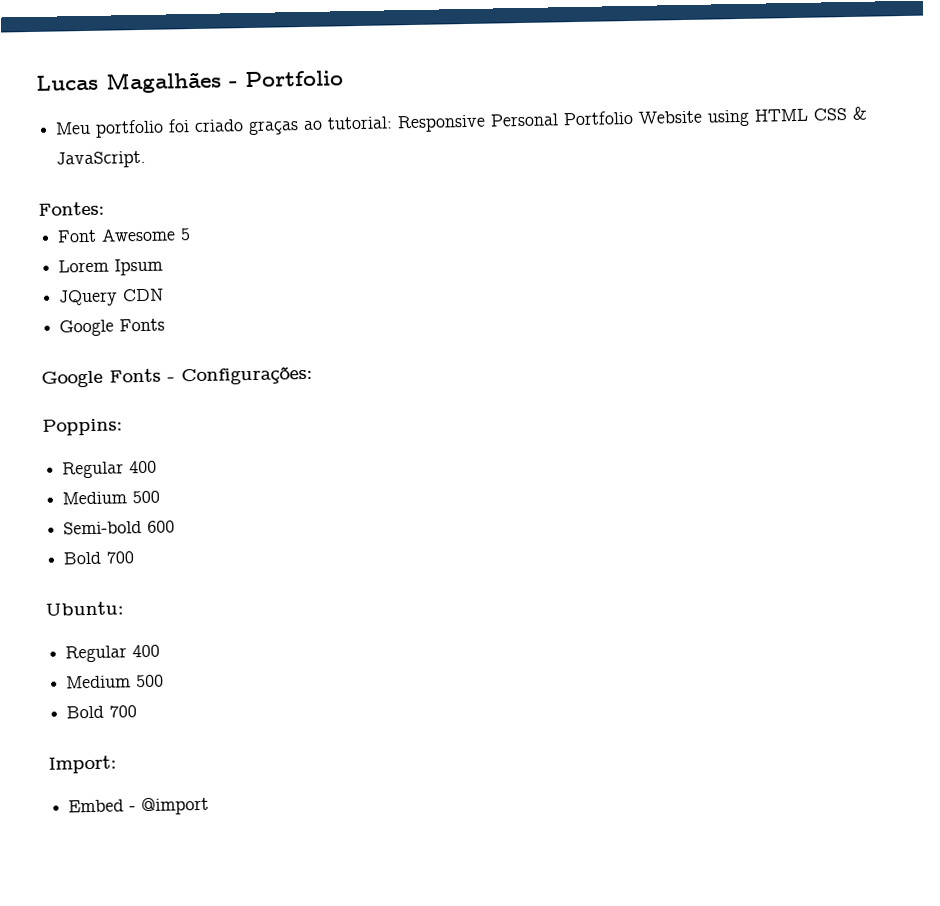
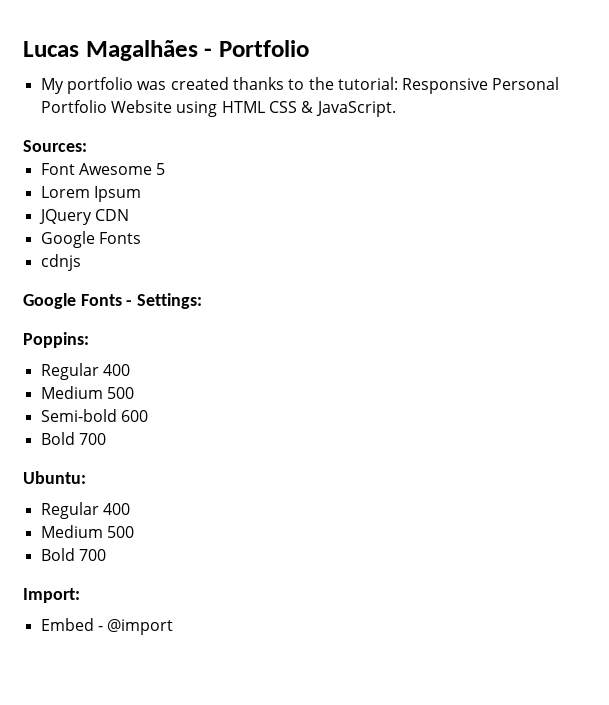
[55,119,324,138] Meu portfolio foi criado graças ao -> [40,77,334,94] My portfolio was created thanks to the
[38,201,105,216] Fontes: -> [23,140,87,152] Sources:
(166, 325) none -> [40,254,81,271] // cdnjs
[181,365,313,386] Configurações: -> [137,293,203,309] Settings:

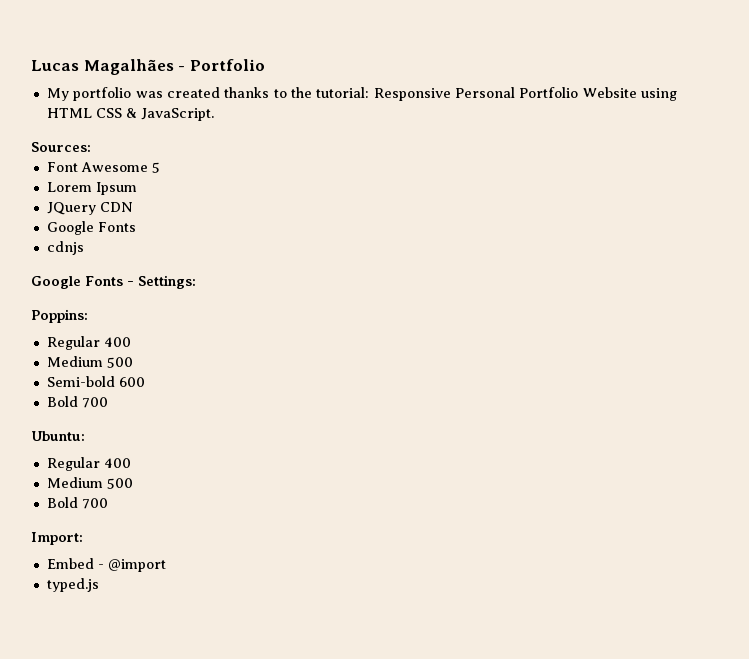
(174, 627) none -> [46,578,99,592] // typed.js

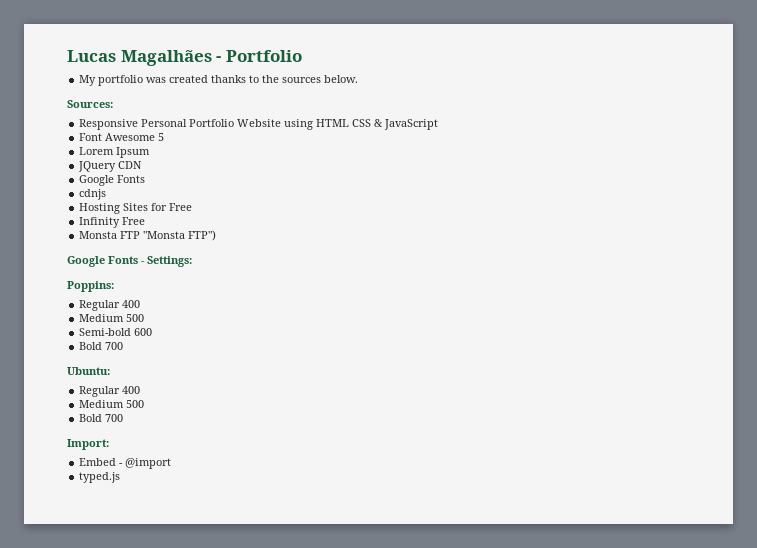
[316,87,370,98] tutorial: -> [282,75,359,83] [67,100,113,108] sources below. // Sources: //
[140,108,214,121] [31,142,91,152] JavaScript. // Sources: -> [384,119,439,130] JavaScript
(84, 248) none -> [79,203,193,214] [79,217,146,228] [79,230,217,241] // Hosting Sites for Free // Infinity Free // Monsta FTP "Monsta FTP")

